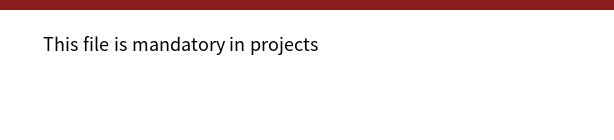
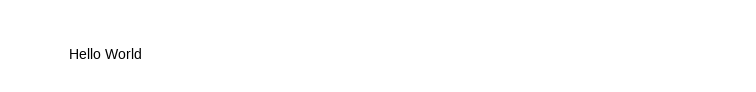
[43,36,319,55] This file is mandatory in projects -> [69,48,142,59] Hello World

